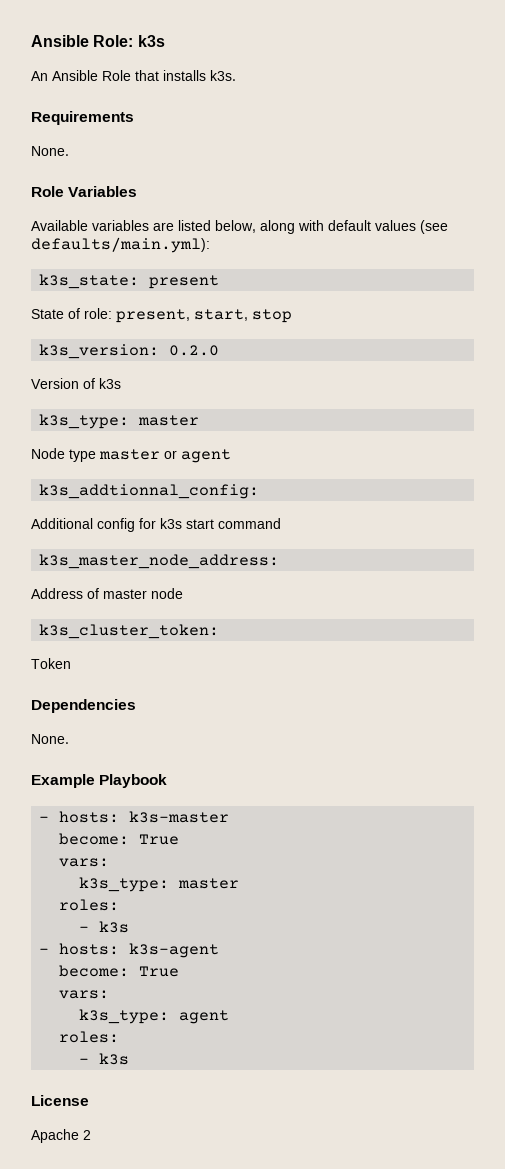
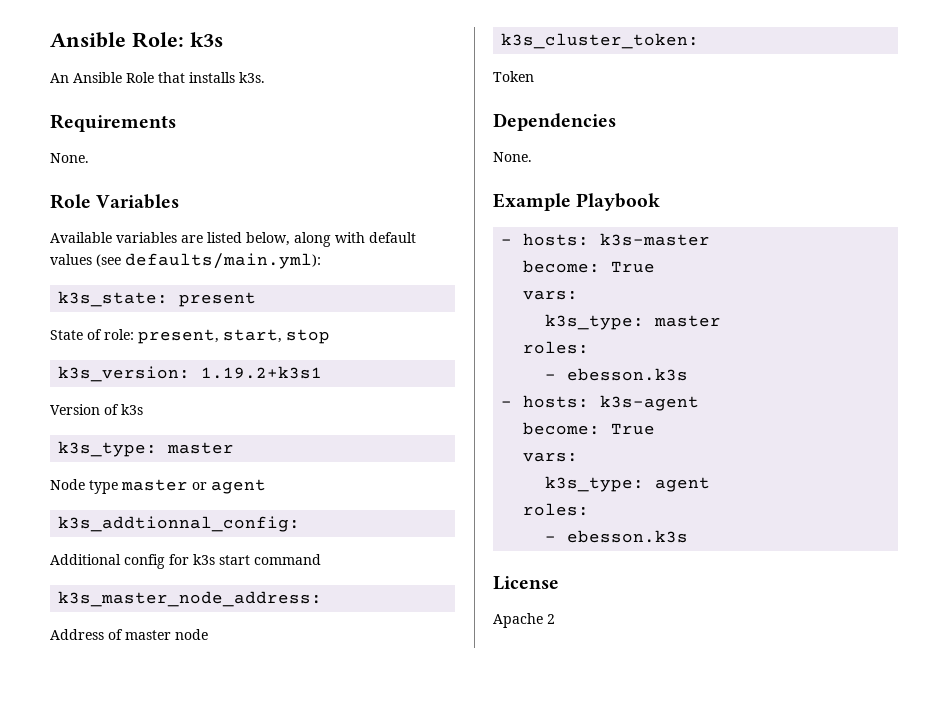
[169,345,220,356] 0.2.0 -> [201,366,323,379] 1.19.2+k3s1
[99,921,130,933] k3s -> [567,368,689,381] ebesson.k3s
[99,1053,130,1065] k3s -> [567,530,689,543] ebesson.k3s

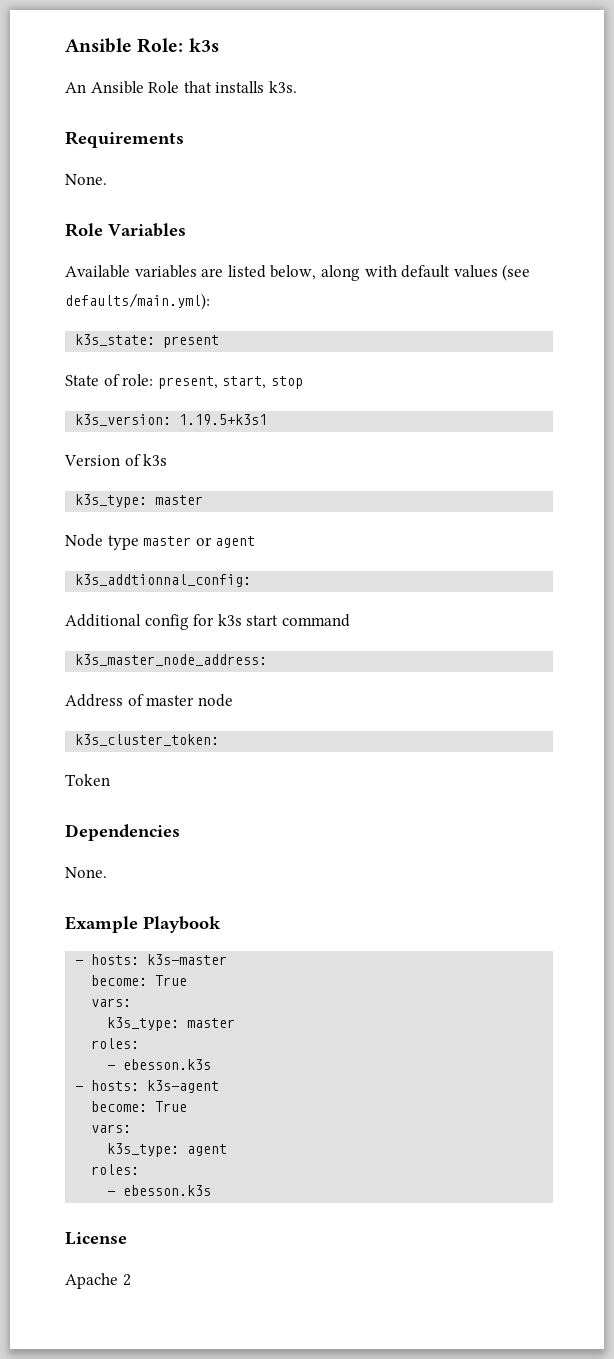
[201,366,323,379] 1.19.2+k3s1 -> [179,414,268,425] 1.19.5+k3s1

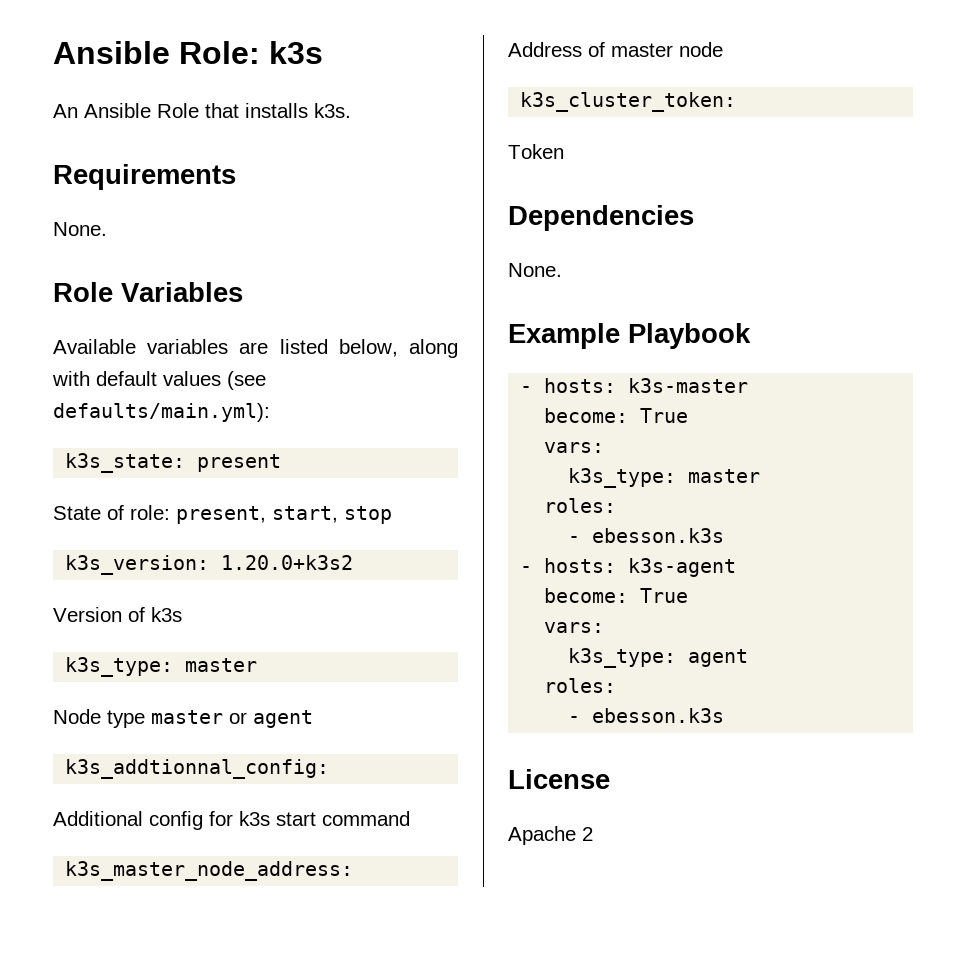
[179,414,268,425] 1.19.5+k3s1 -> [221,555,354,570] 1.20.0+k3s2

